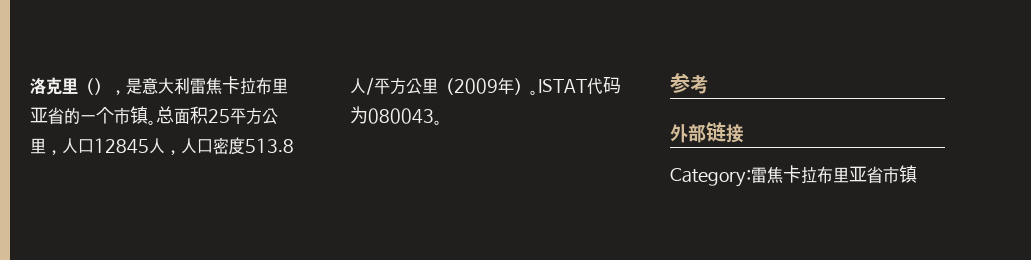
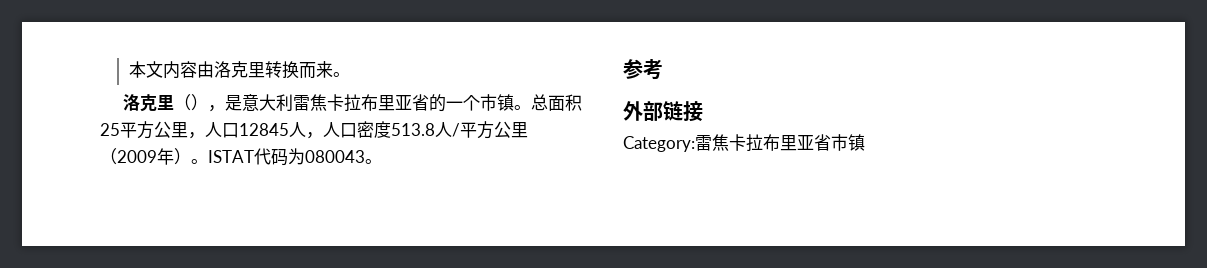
(30, 85) none -> [128,61,350,79] 本文内容由洛克里转换而来。 //

